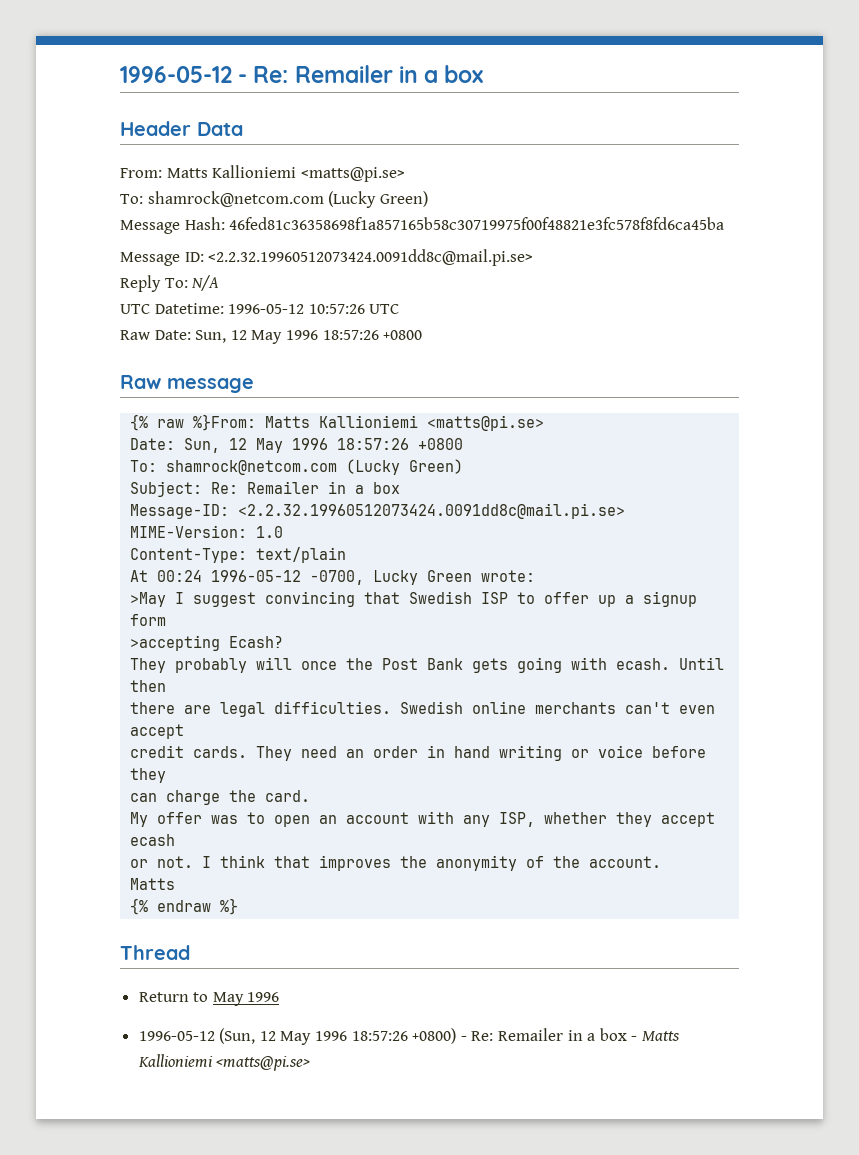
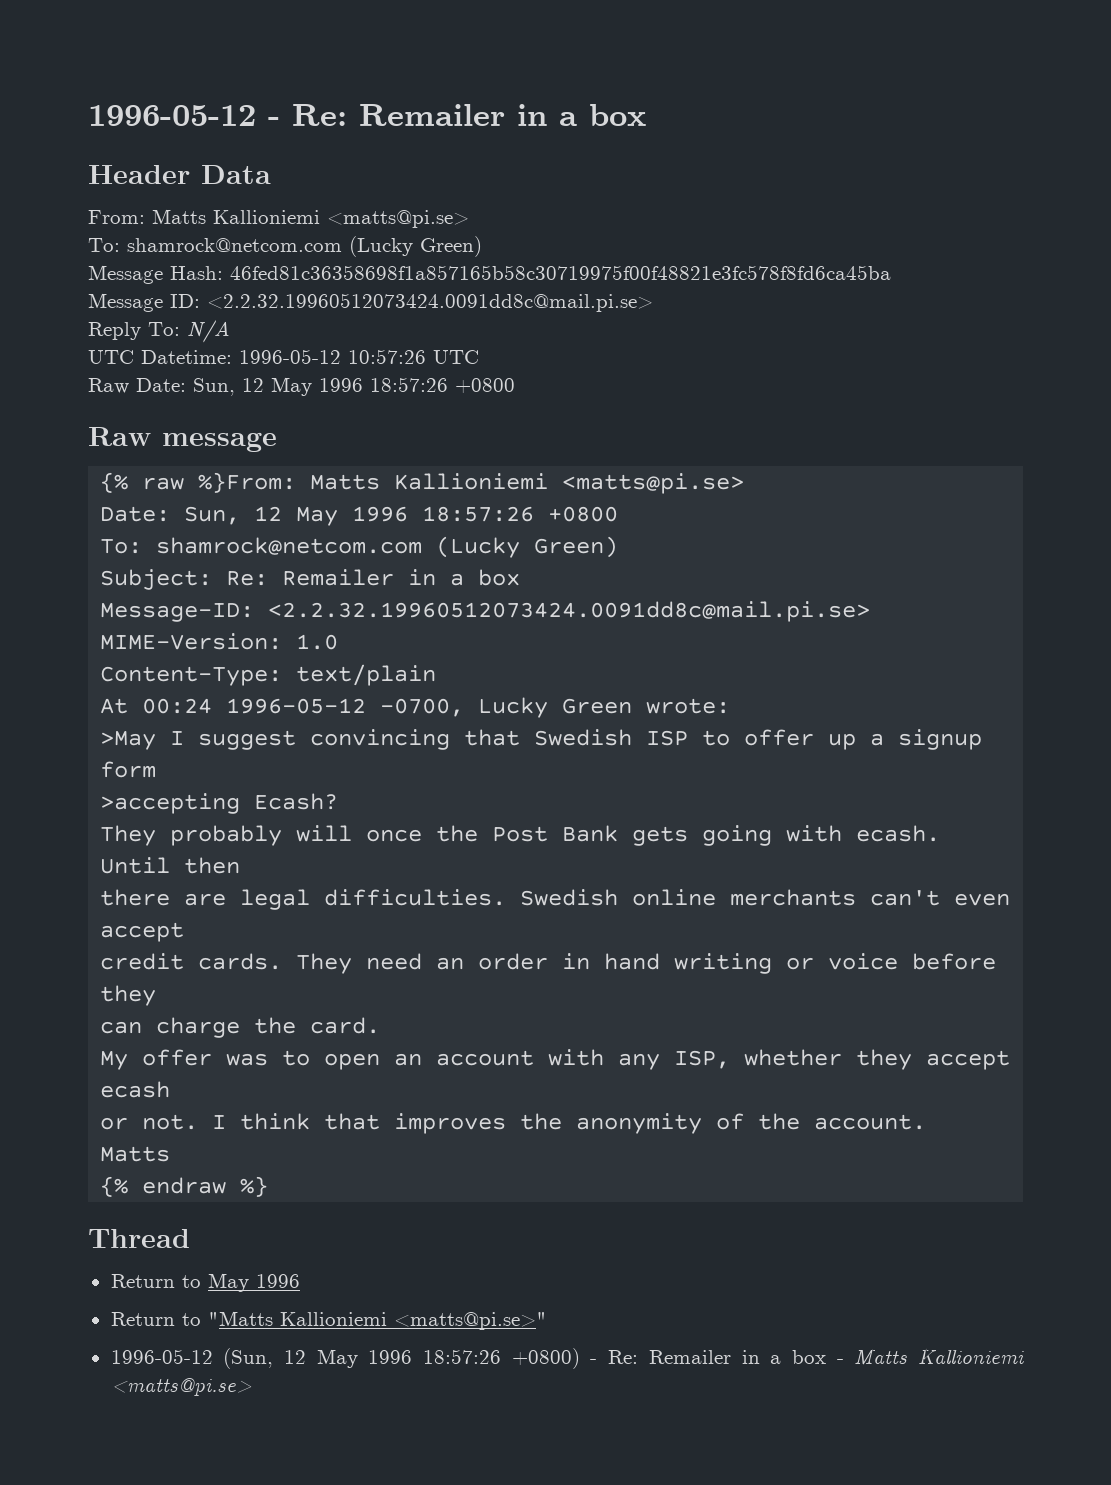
(280, 997) none -> [110,1311,547,1330] // Return to "Matts Kallioniemi <matts@pi.se>"

